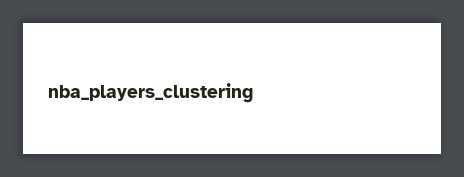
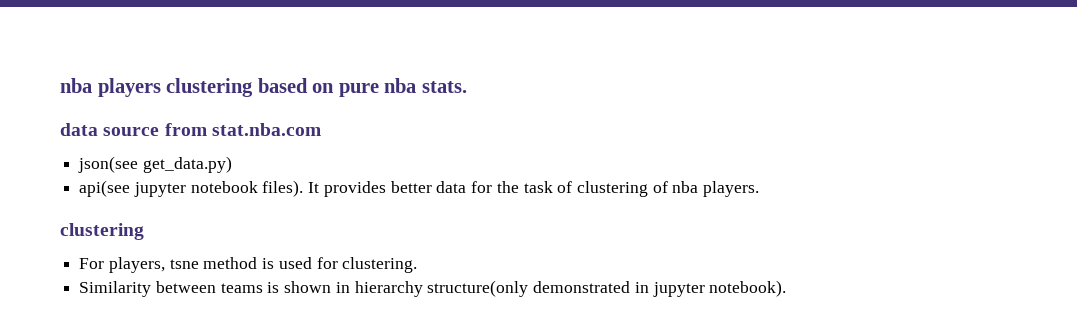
[48,83,253,103] nba_players_clustering -> [60,78,467,97] [60,123,321,136] [78,156,232,173] [79,180,760,197] [60,223,144,240] [79,257,418,273] [79,280,787,297] nba players clustering based on pure nba stats. // data source from stat.nba.com // json(see get_data.py) // api(see jupyter notebook files). It provides better data for the task of clustering of nba players. // clustering // For players, tsne method is used for clustering. // Similarity between teams is shown in hierarchy structure(only demonstrated in jupyter notebook).

